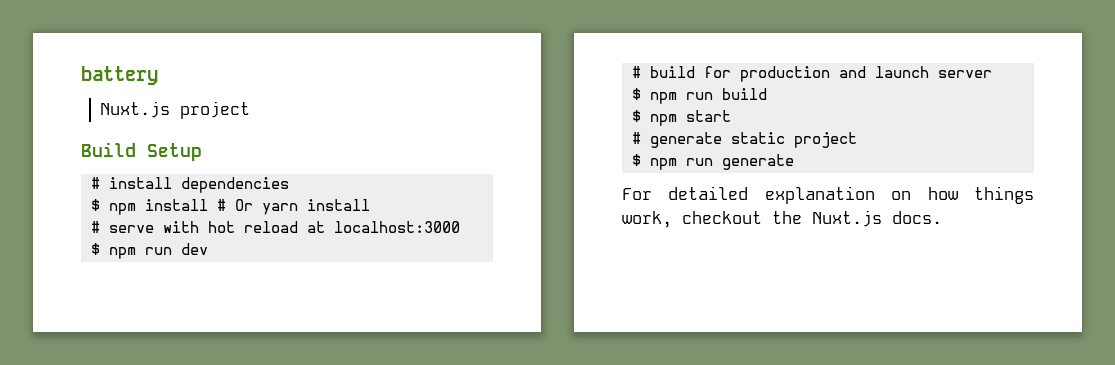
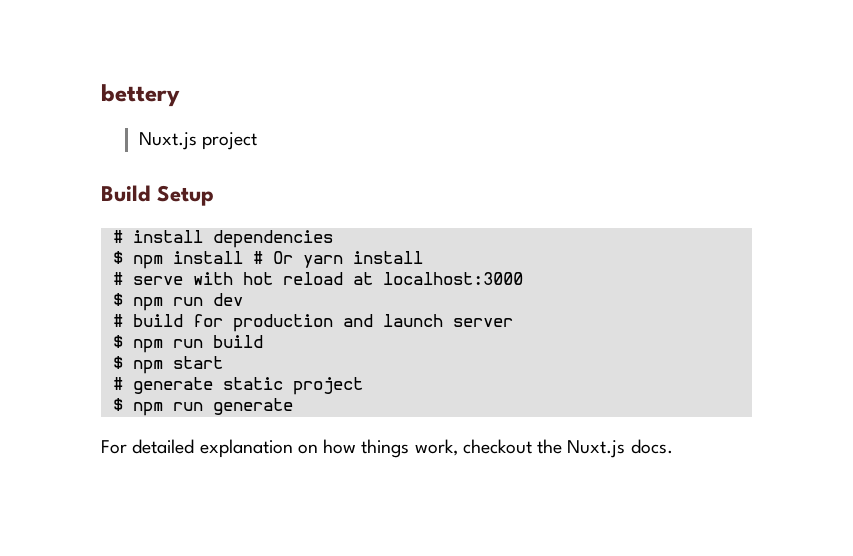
[81,66,158,85] battery -> [101,84,180,107] bettery

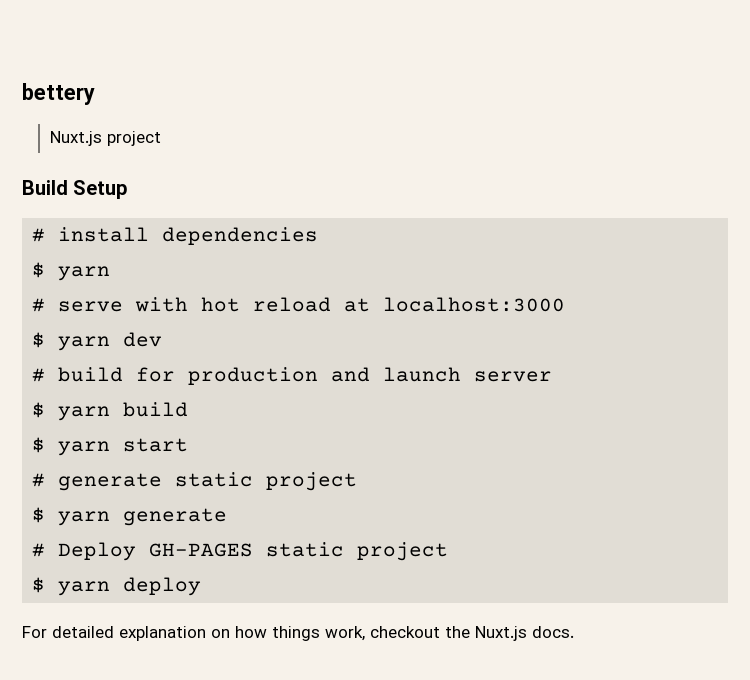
[132,251,423,269] npm install # Or yarn install -> [58,266,111,281] yarn
[132,297,203,311] npm run -> [58,336,111,351] yarn
[132,339,203,353] npm run -> [58,406,111,421] yarn
[132,360,163,374] npm -> [58,441,111,456] yarn
[132,398,293,416] npm run generate -> [58,508,228,526] [32,542,449,561] [32,577,202,596] yarn generate // # Deploy GH-PAGES static project // $ yarn deploy

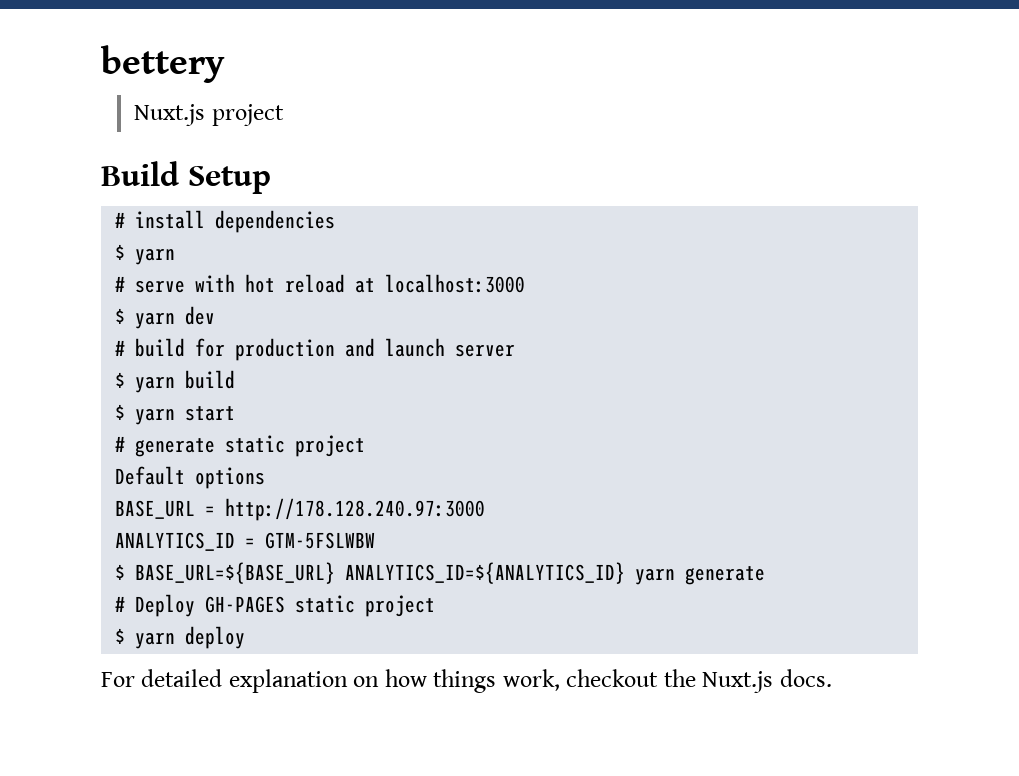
[32,507,46,523] // $ -> [115,466,266,489] [115,498,486,521] [115,532,376,551] [115,562,626,584] // Default options // BASE_URL = http://178.128.240.97:3000 // ANALYTICS_ID = GTM-5FSLWBW // $ BASE_URL=${BASE_URL} ANALYTICS_ID=${ANALYTICS_ID}

